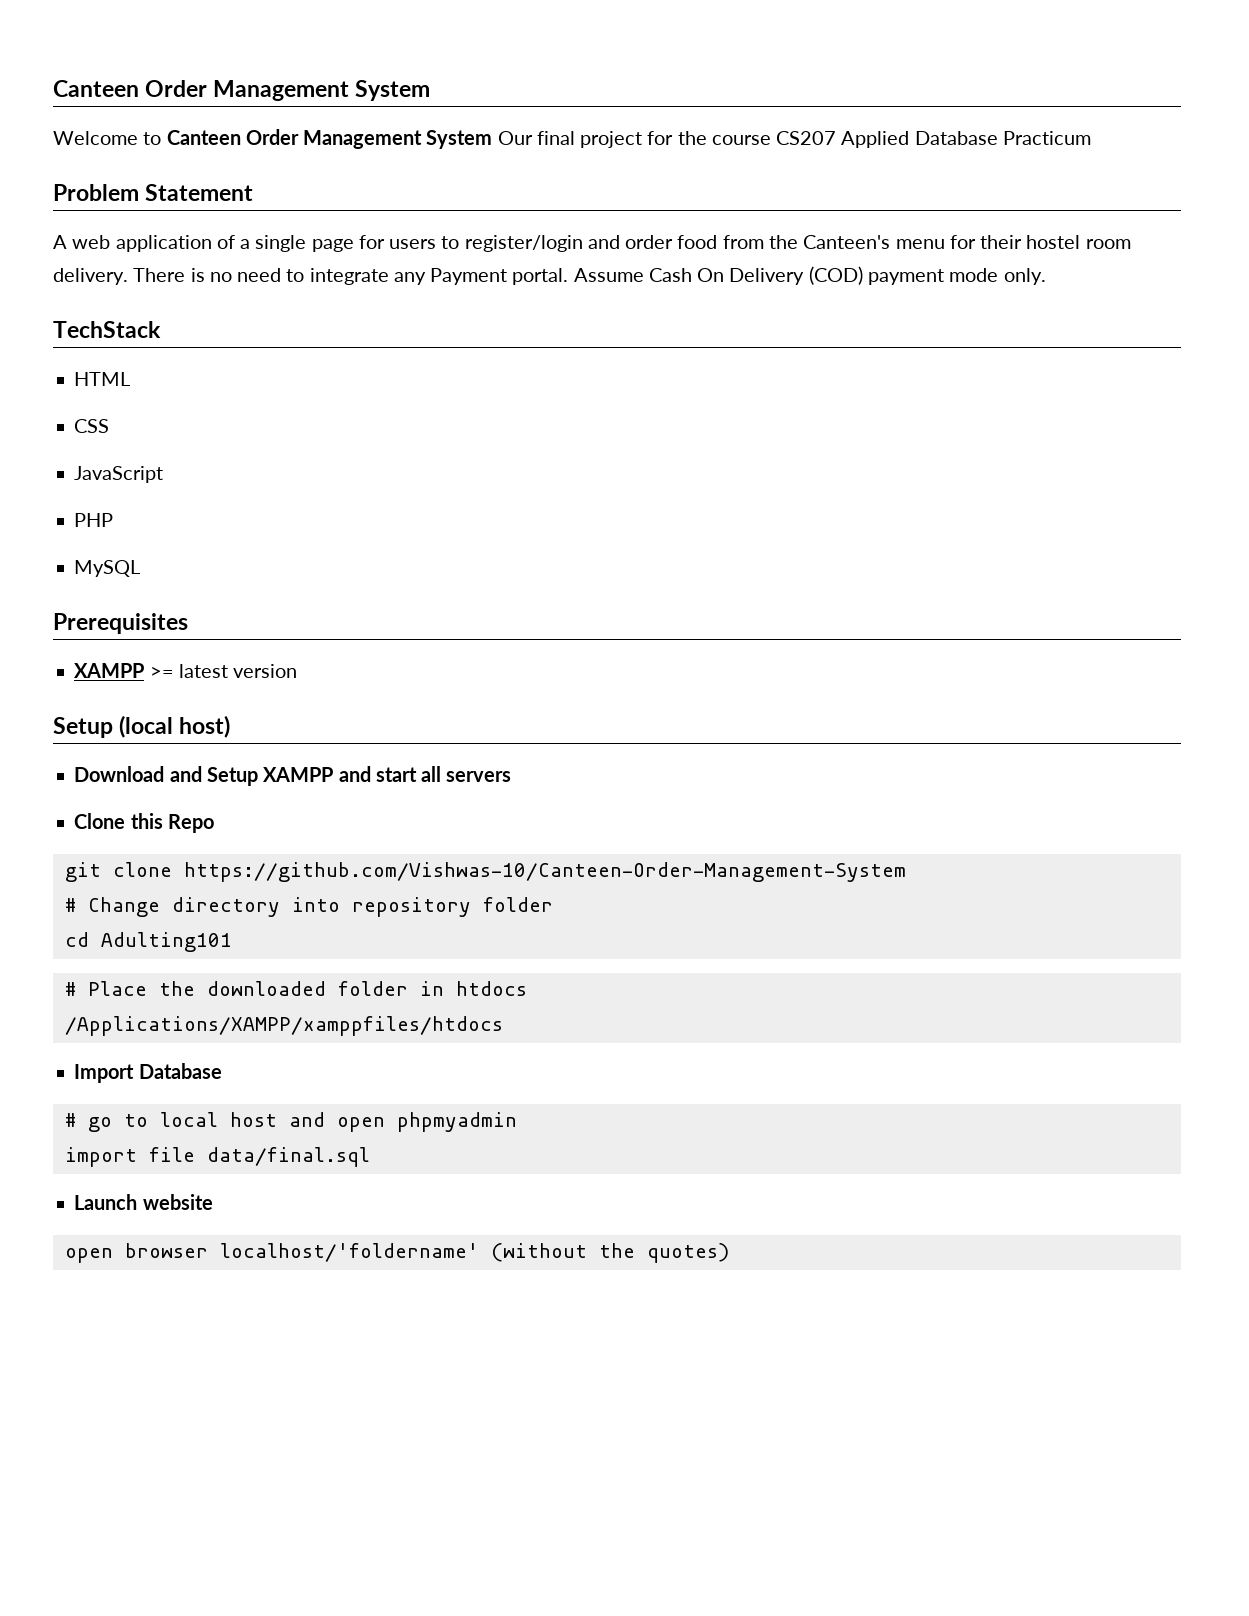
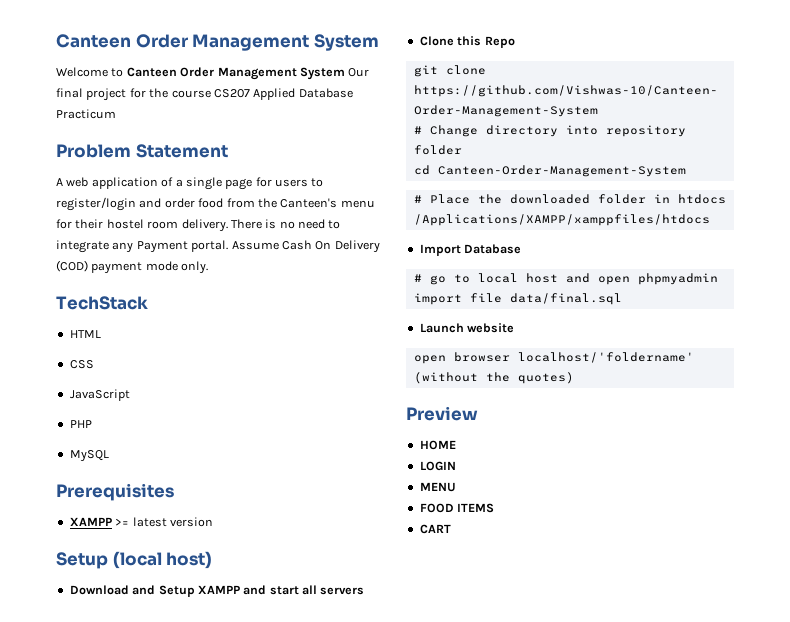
[100,932,232,952] Adulting101 -> [437,165,686,177] Canteen-Order-Management-System
(729, 1253) none -> [406,406,478,421] [419,440,456,450] [419,461,456,471] [419,482,456,492] [419,503,495,513] [419,524,451,534] // Preview // HOME // LOGIN // MENU // FOOD ITEMS // CART

